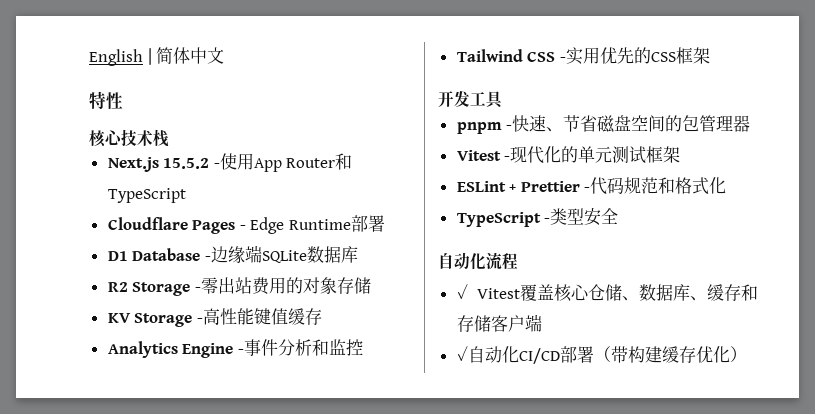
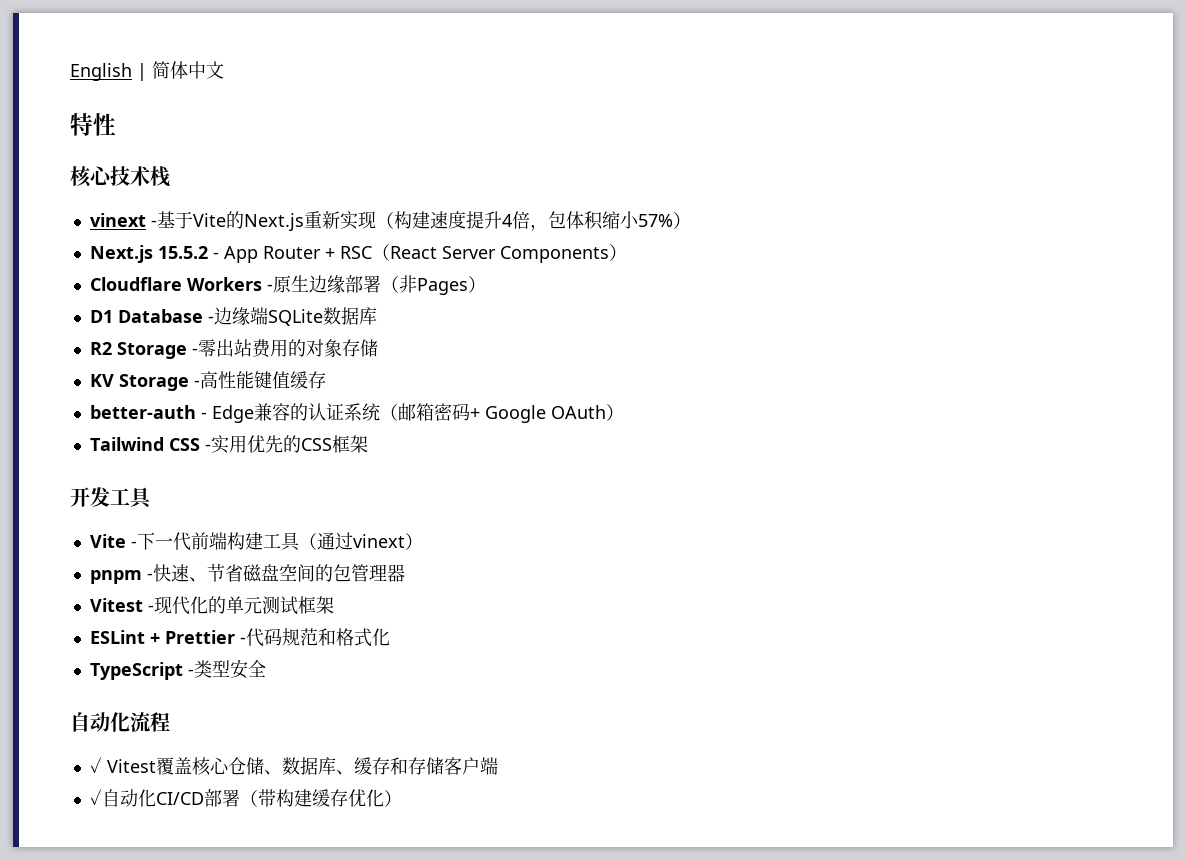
(169, 138) none -> [89,211,691,231] // vinext -基于Vite的Next.js重新实现（构建速度提升4倍，包体积缩小57%）
[219,153,254,170] 使用 -> (219, 255) none
[335,153,353,170] [107,188,186,203] [107,215,386,234] 和TypeScript // Cloudflare Pages - Edge Runtime部署 -> [324,244,627,263] [89,275,486,295] + RSC（React Server Components） // Cloudflare Workers -原生边缘部署（非Pages）
[107,339,363,358] Analytics Engine -事件分析和监控 -> [89,403,624,423] better-auth - Edge兼容的认证系统（邮箱密码+ Google OAuth）
(504, 100) none -> [89,532,423,551] // Vite -下一代前端构建工具（通过vinext）

